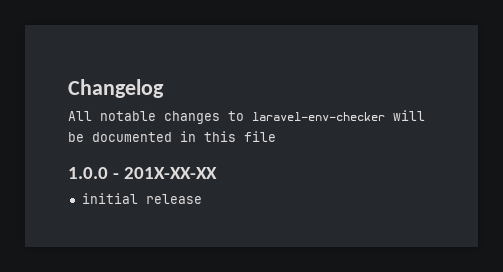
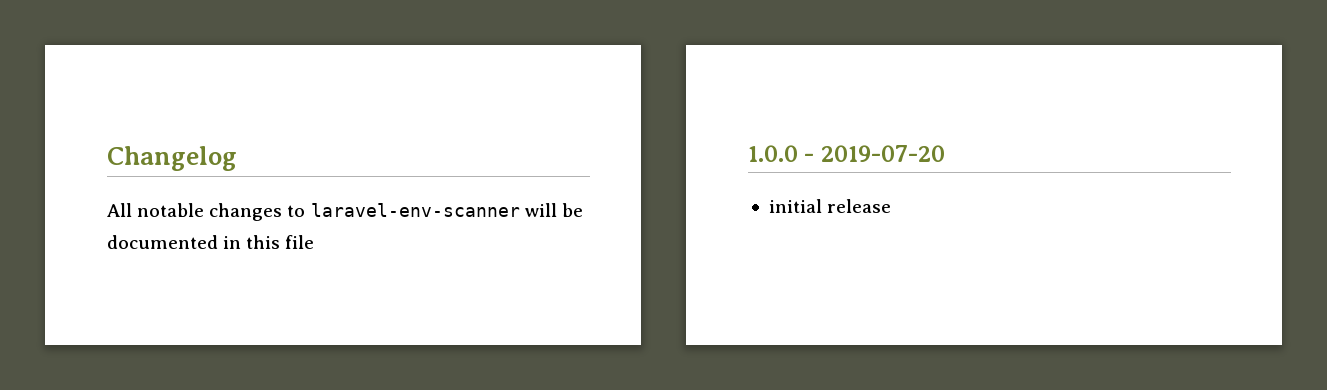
[252,112,385,121] laravel-env-checker -> [310,203,520,217] laravel-env-scanner
[124,167,218,179] 201X-XX-XX -> [820,145,945,162] 2019-07-20

